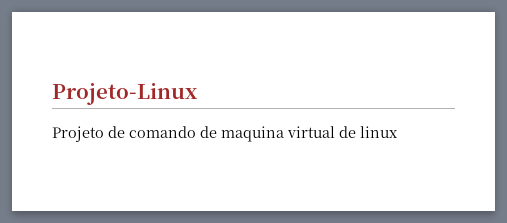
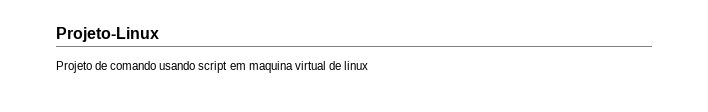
[200,126,217,138] de -> [159,61,246,73] usando script em

